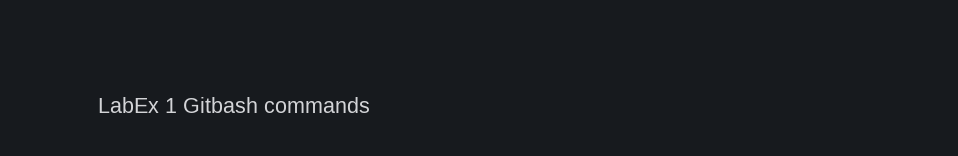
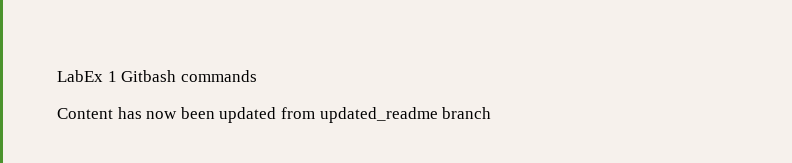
(370, 105) none -> [57,107,492,123] // Content has now been updated from updated_readme branch

